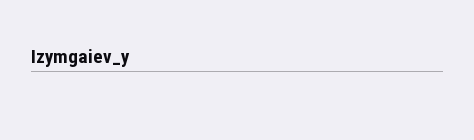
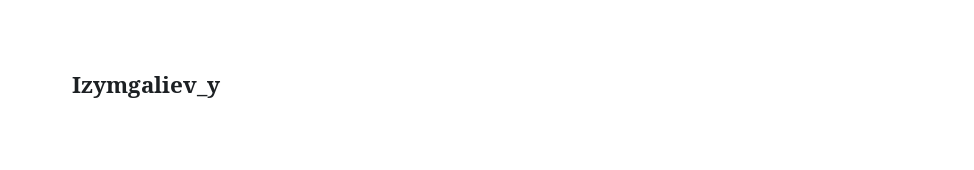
[31,49,130,67] Izymgaiev_y -> [72,76,221,98] Izymgaliev_y

